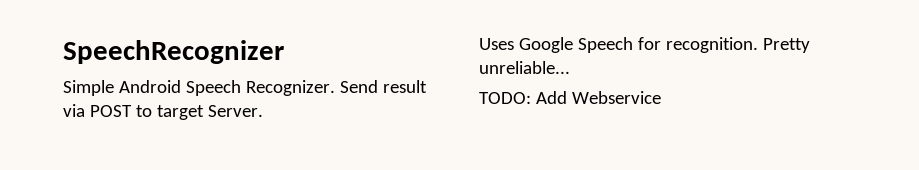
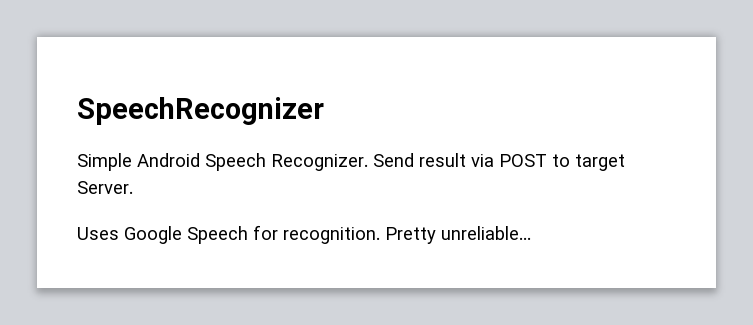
[479,91,661,104] // TODO: Add Webservice -> (531, 233) none

